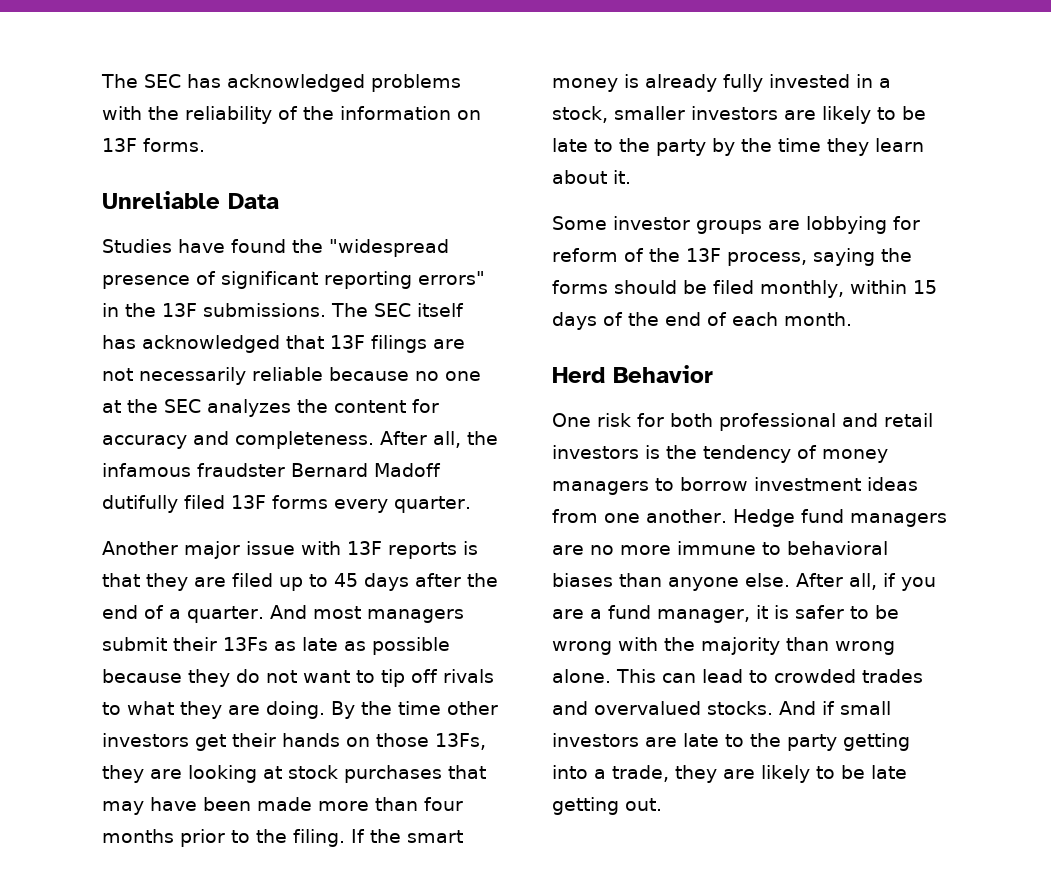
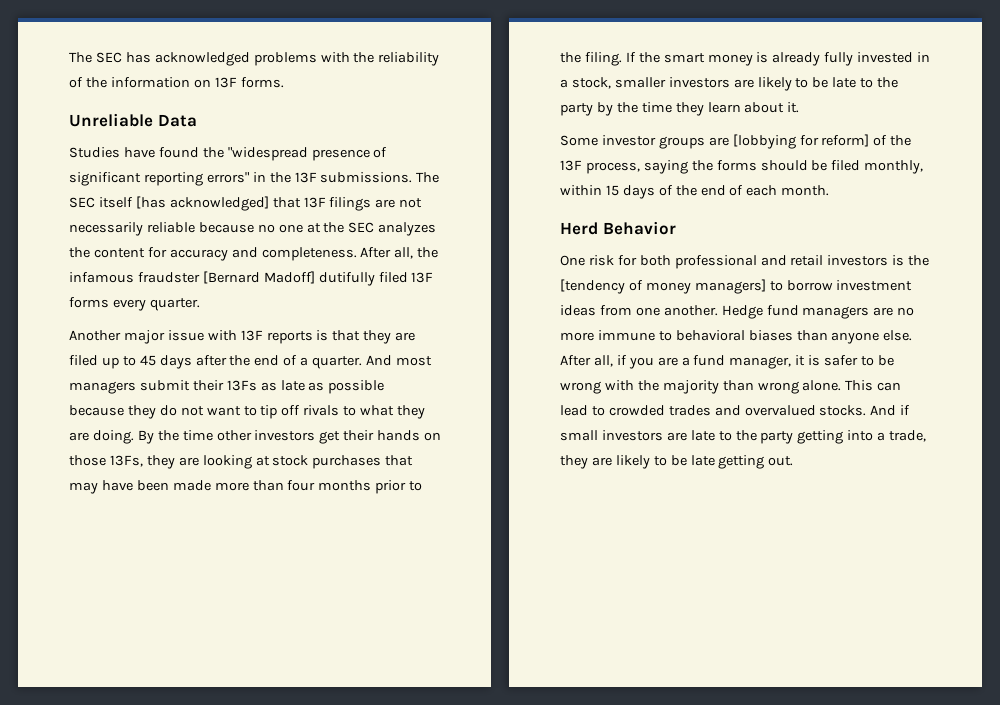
[102,335,280,353] has acknowledged -> [135,196,269,211] [has acknowledged]
[291,463,441,477] Bernard Madoff -> [202,271,315,284] [Bernard Madoff]
[806,216,920,234] [552,248,618,262] lobbying for reform -> [732,134,870,149] [lobbying for reform]
[703,445,791,463] tendency -> [560,279,625,294] [tendency
[552,481,649,495] managers -> [694,279,766,294] managers]

